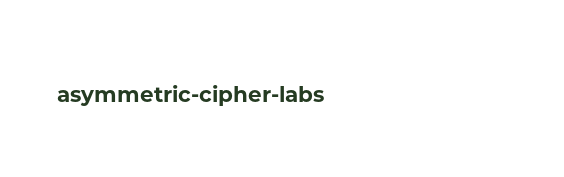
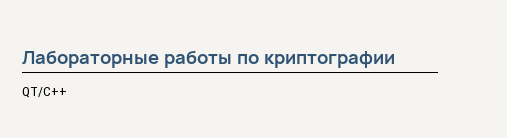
[57,85,324,106] asymmetric-cipher-labs -> [22,50,395,68] [22,87,67,98] Лабораторные работы по криптографии // QT/С++

